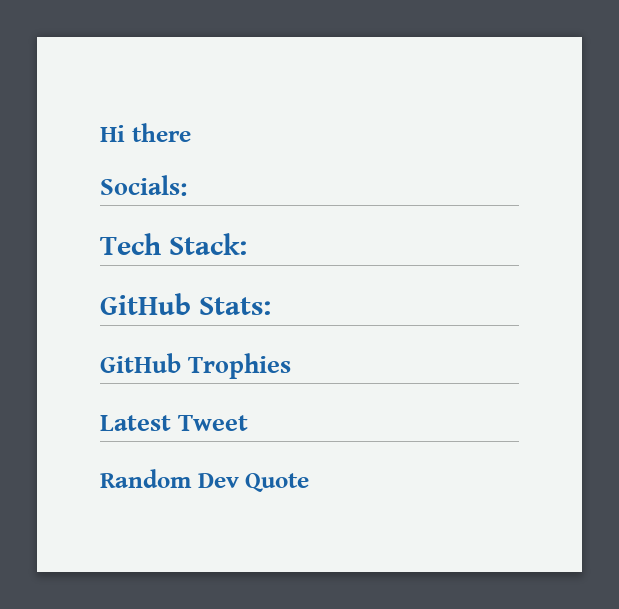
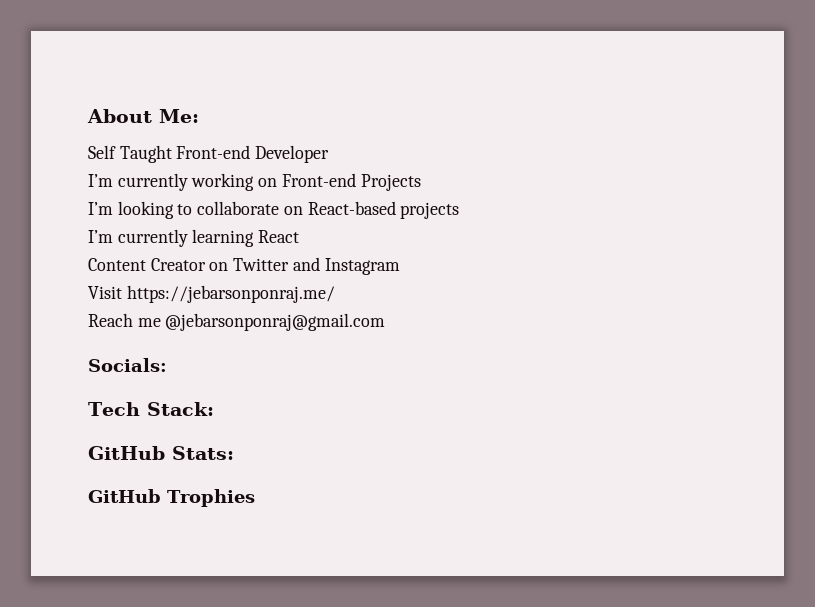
[100,123,191,142] Hi there -> [87,109,199,123] [88,145,330,163] [88,173,421,191] [88,201,460,219] [88,229,300,247] [88,257,400,275] [88,285,335,303] [88,313,386,331] About Me: // Self Taught Front-end Developer // I’m currently working on Front-end Projects // I’m looking to collaborate on React-based projects // I’m currently learning React // Content Creator on Twitter and Instagram // Visit https://jebarsonponraj.me/ // Reach me @jebarsonponraj@gmail.com
[100,415,249,431] [100,469,310,492] // Latest Tweet // Random Dev Quote -> (255, 498) none

